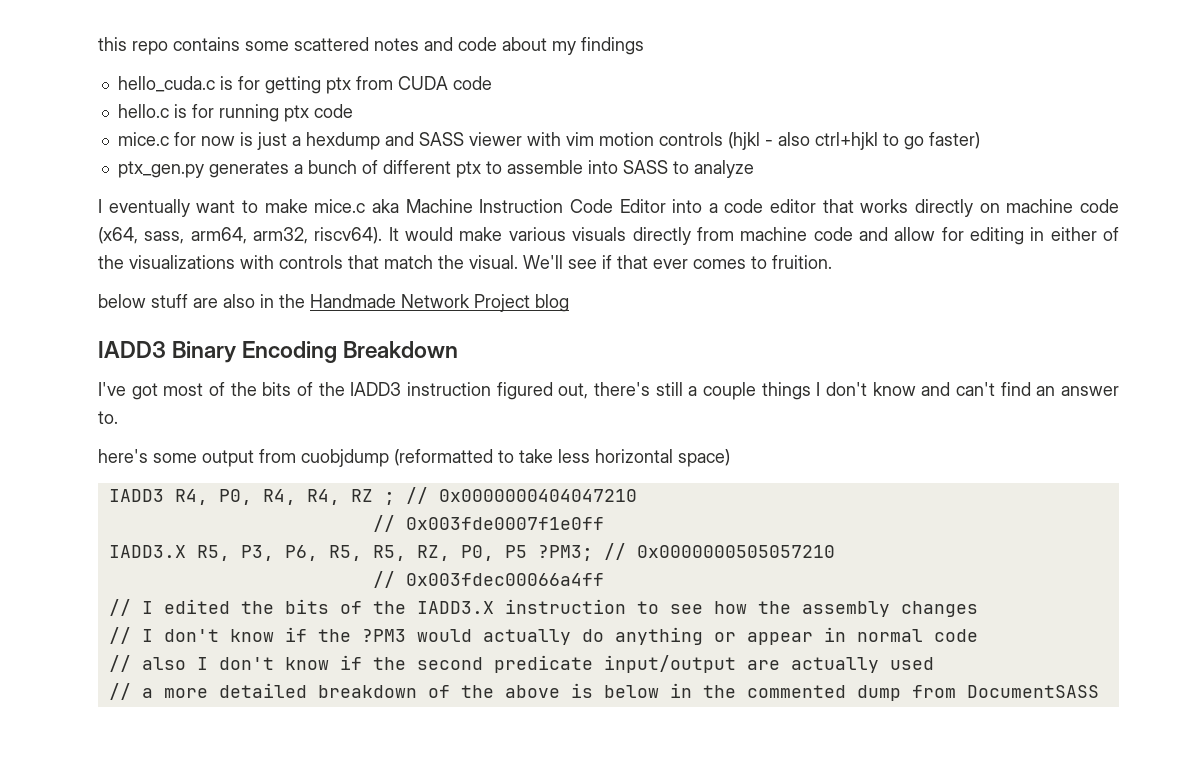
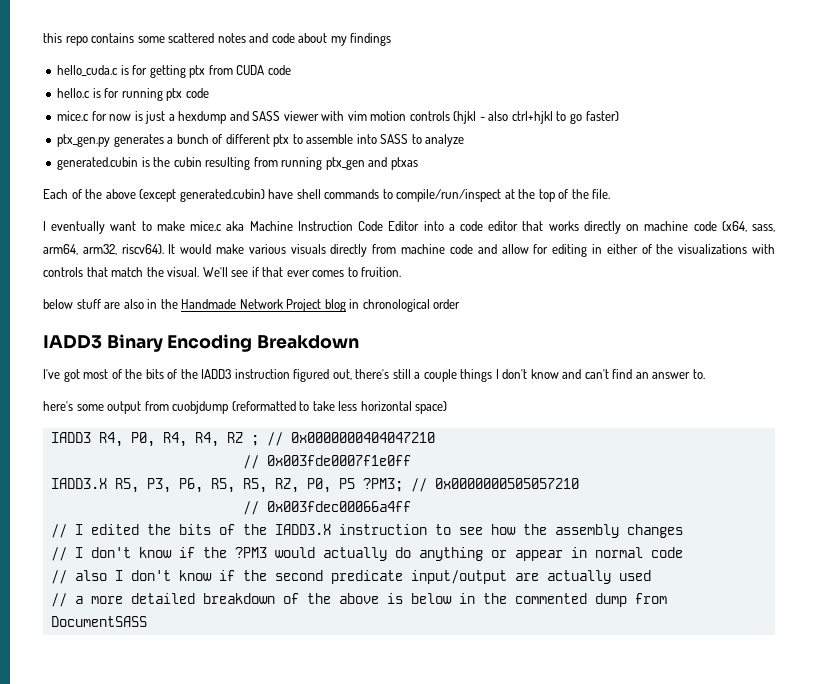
(754, 169) none -> [57,157,418,170] [43,189,611,202] // generated.cubin is the cubin resulting from running ptx_gen and ptxas // Each of the above (except generated.cubin) have shell commands to compile/run/inspect at the top of the file.
(569, 303) none -> [349,299,461,312] in chronological order

